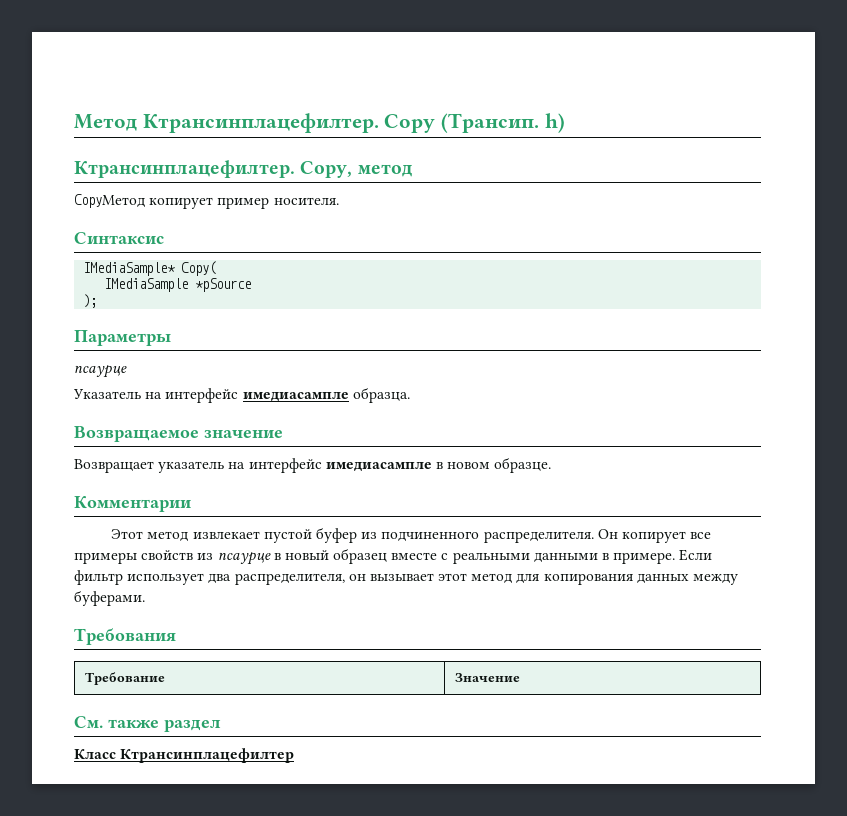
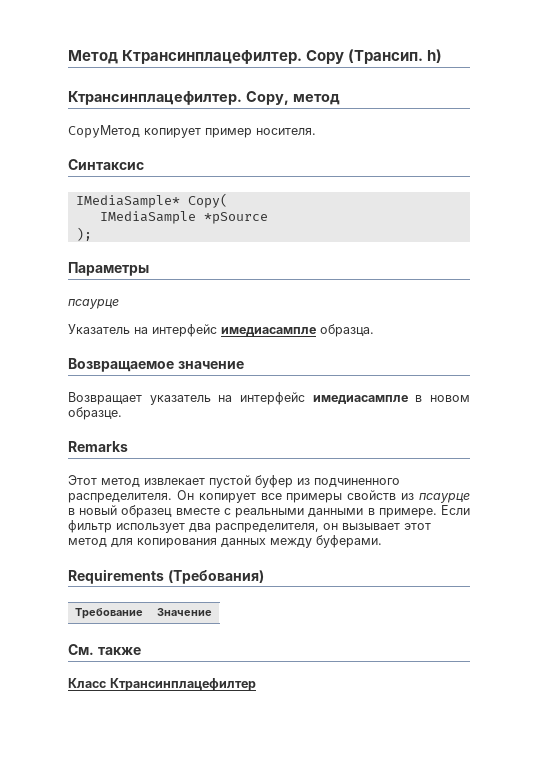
[74,496,192,512] Комментарии -> [68,441,128,452] Remarks
[74,628,176,645] Требования -> [68,569,264,584] Requirements (Требования)
[164,719,221,732] раздел -> (141, 651) none

